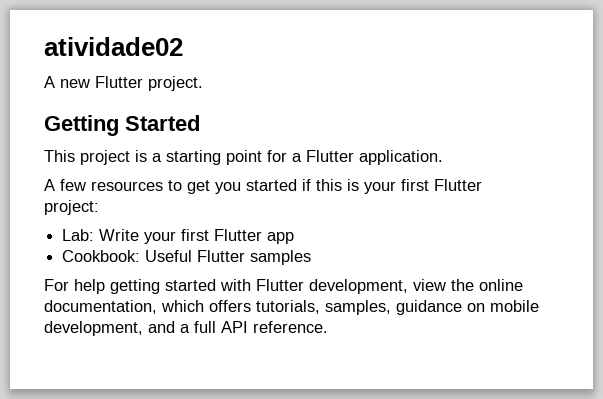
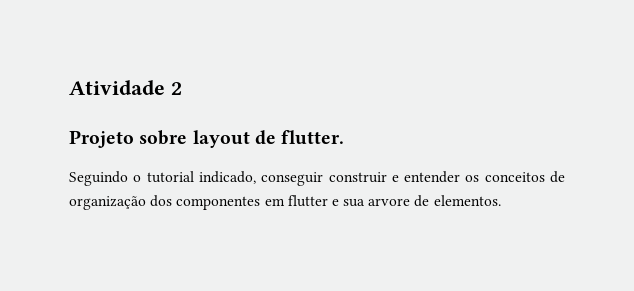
[44,37,183,56] [44,76,203,91] [44,115,200,136] [44,150,443,165] [44,179,482,194] [44,200,99,215] [62,229,295,244] [62,250,312,265] [44,279,523,294] [44,300,539,315] [44,321,328,336] atividade02 // A new Flutter project. // Getting Started // This project is a starting point for a Flutter application. // A few resources to get you started if this is your first Flutter project: // Lab: Write your first Flutter app // Cookbook: Useful Flutter samples // For help getting started with Flutter development, view the online documentation, which offers tutorials, samples, guidance on mobile development, and a full API reference. -> [69,80,182,95] [69,130,345,148] [69,171,565,186] [69,195,501,210] Atividade 2 // Projeto sobre layout de flutter. // Seguindo o tutorial indicado, conseguir construir e entender os conceitos de organização dos componentes em flutter e sua arvore de elementos.

